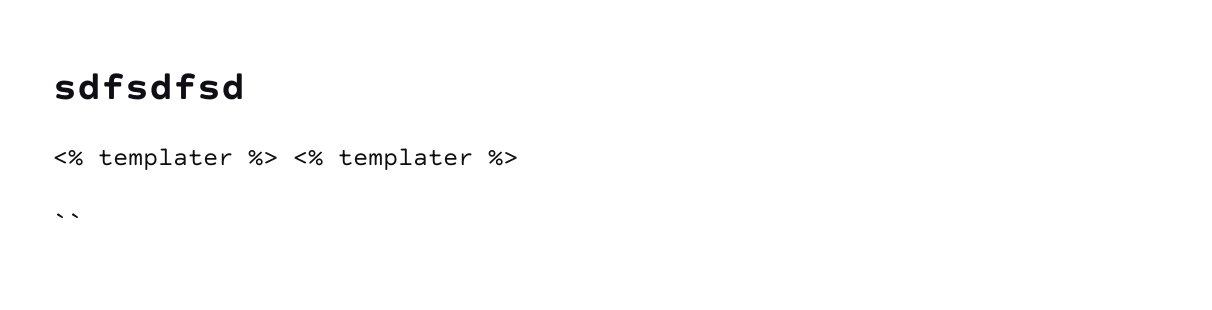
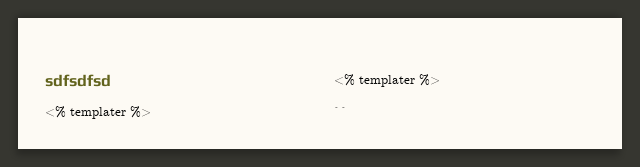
(278, 157) none -> (151, 112) //

